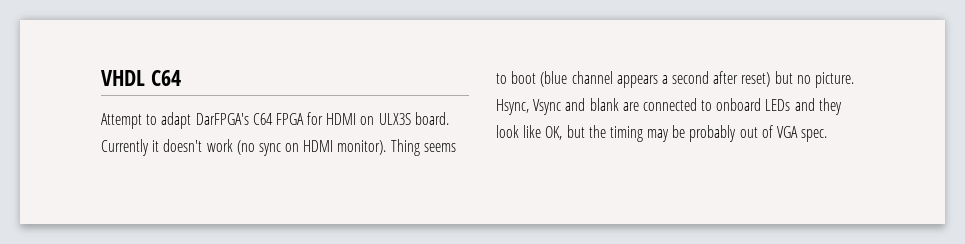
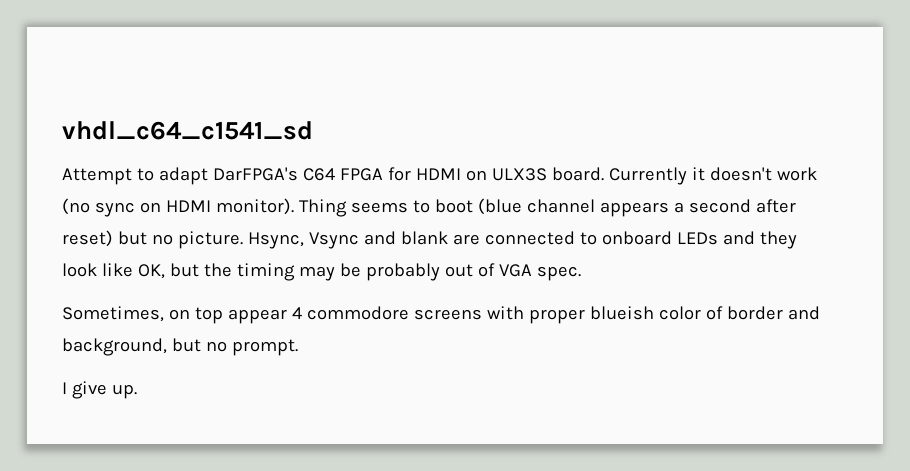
[101,70,181,86] VHDL C64 -> [62,121,313,140] vhdl_c64_c1541_sd
(828, 135) none -> [62,306,820,324] [62,338,298,356] [62,381,137,399] // Sometimes, on top appear 4 commodore screens with proper blueish color of border and background, but no prompt. // I give up.

